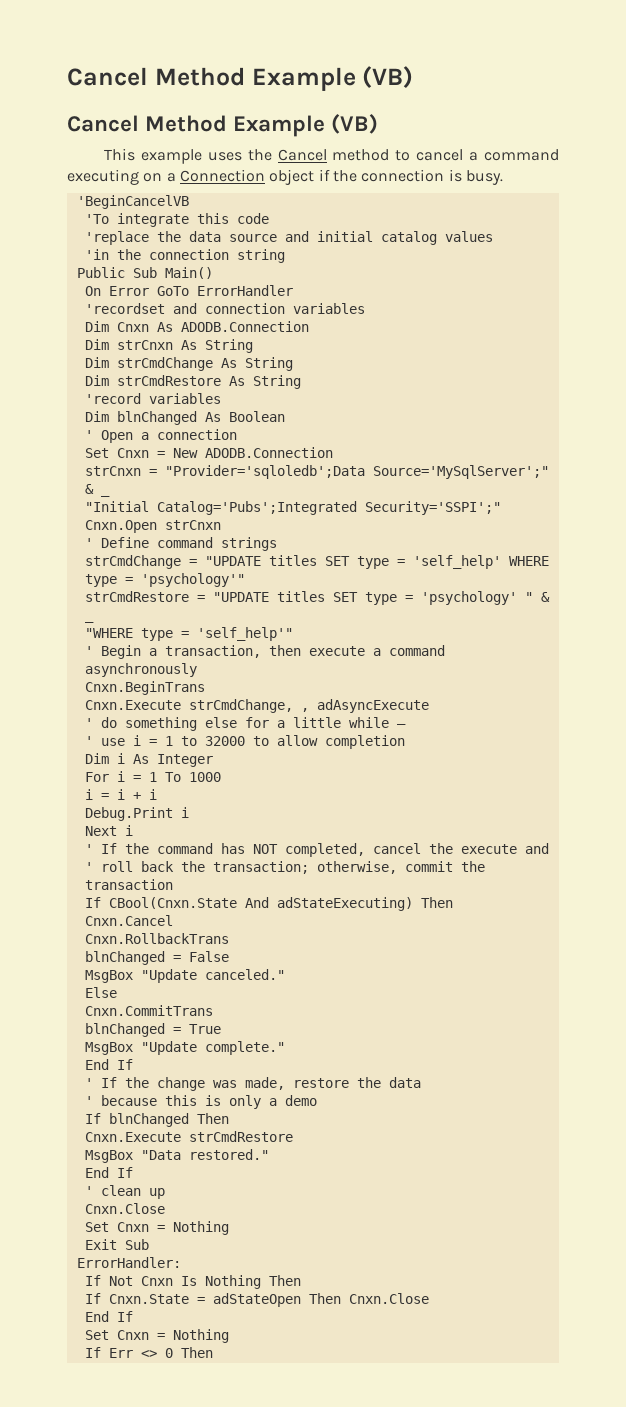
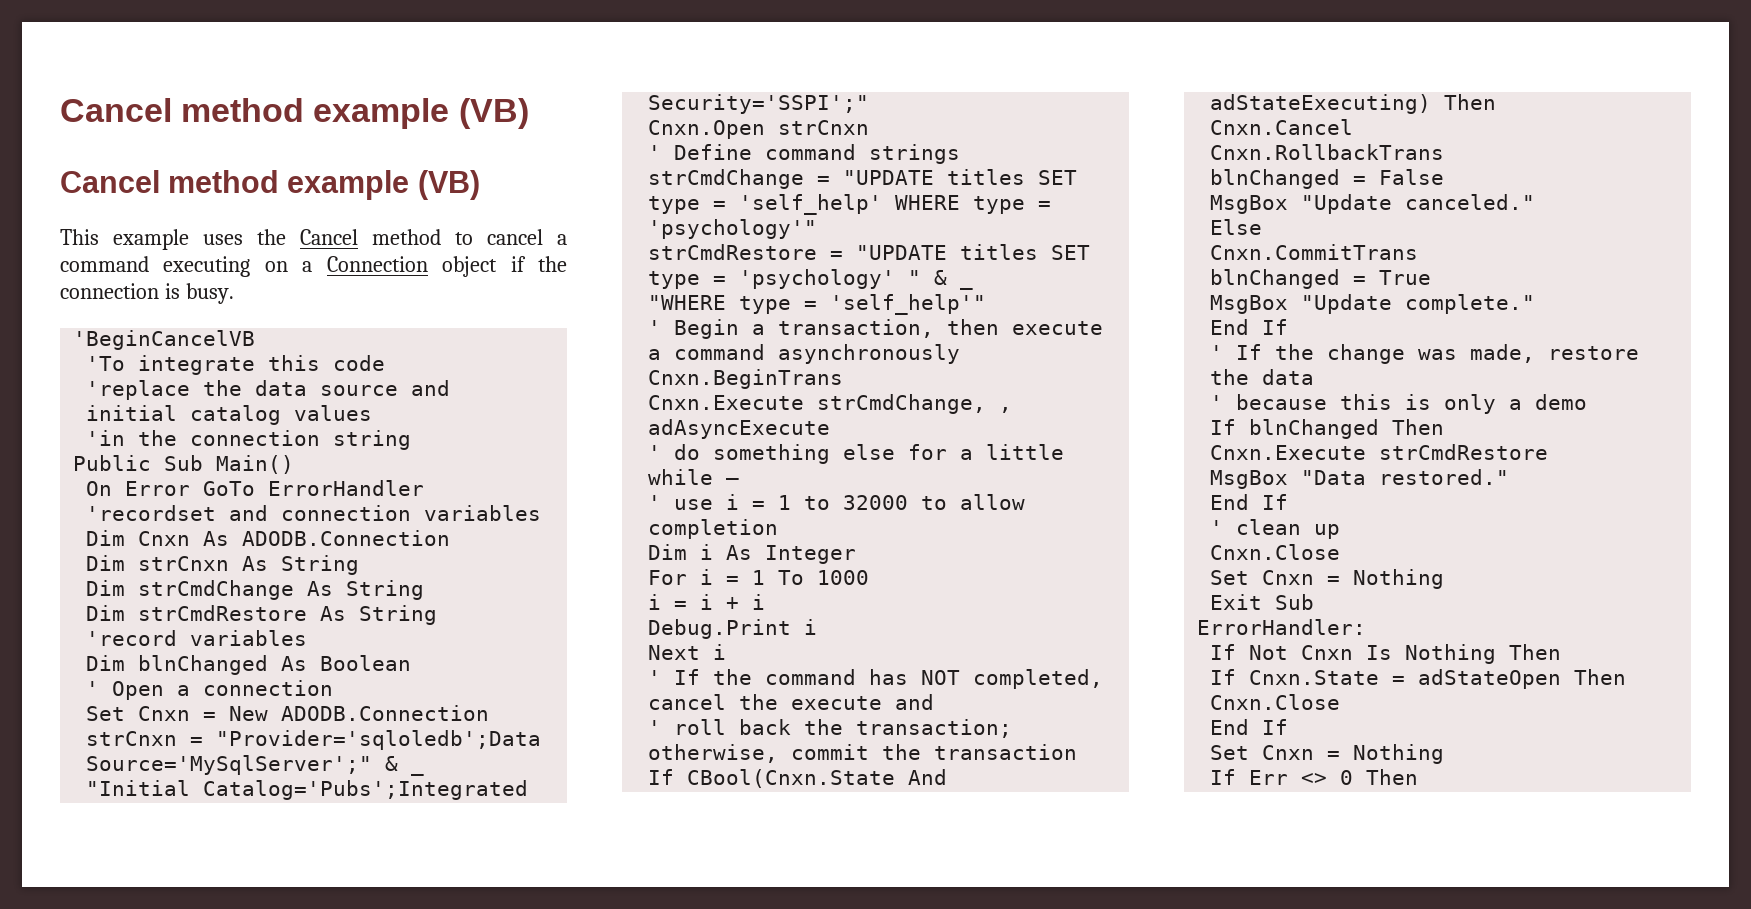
[67,67,356,91] Cancel Method Example -> [60,98,450,129] Cancel method example
[145,115,326,137] Method Example -> [168,170,410,200] method example

